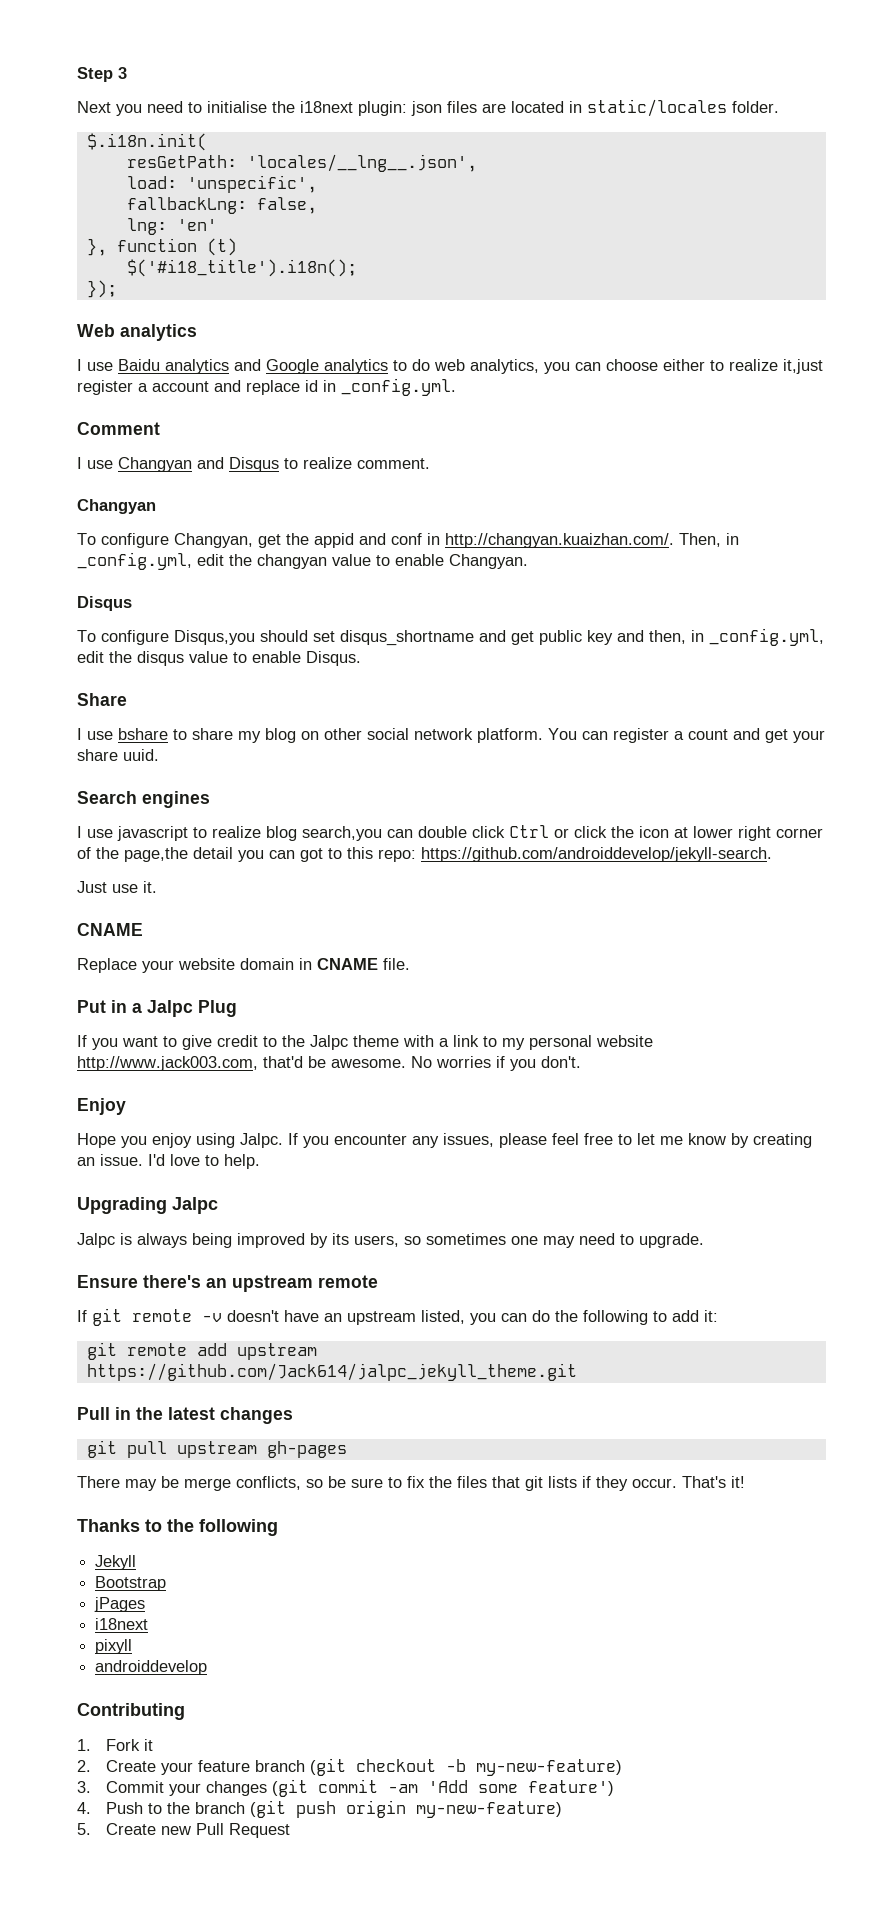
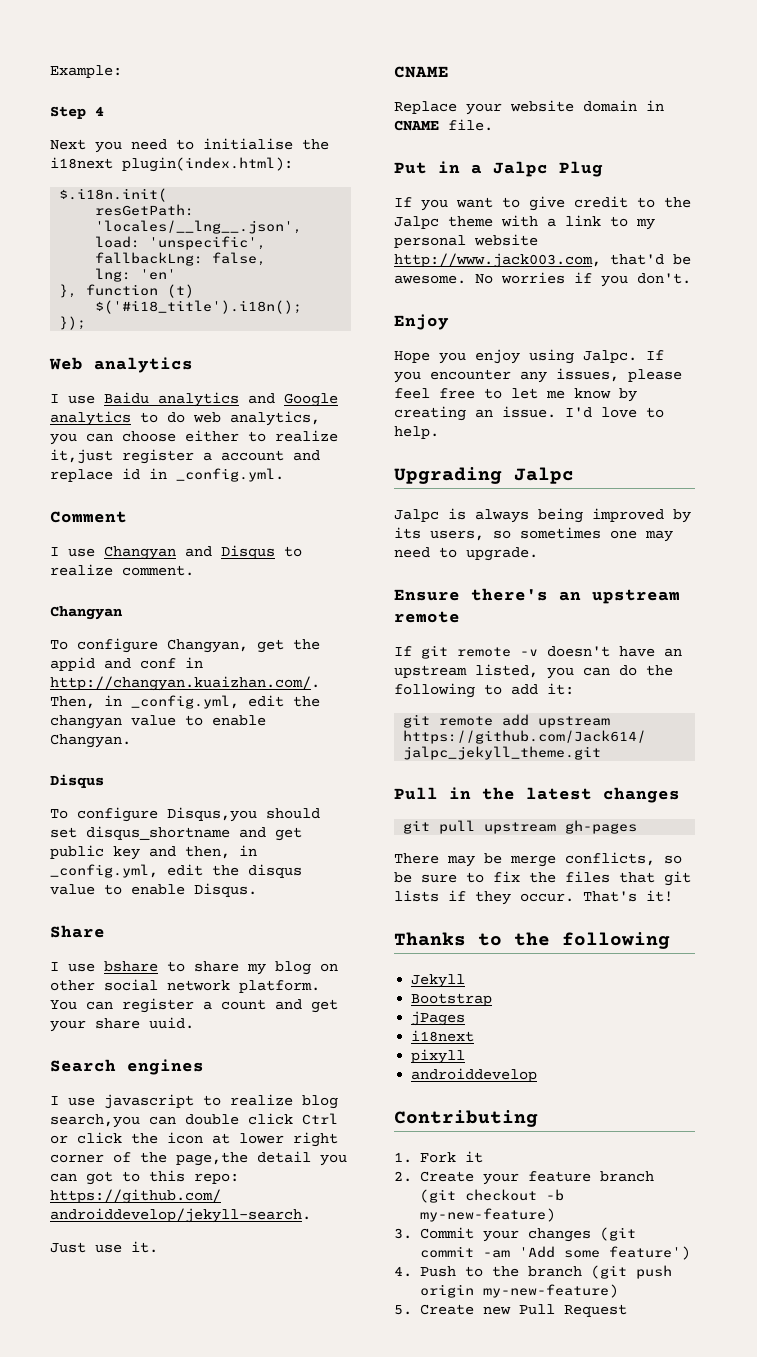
[77,67,127,82] Step 3 -> [50,65,122,78] [50,106,104,119] Example: // Step 4
[358,99,779,117] plugin: json files are located in static/locales folder. -> [122,157,293,172] plugin(index.html):

